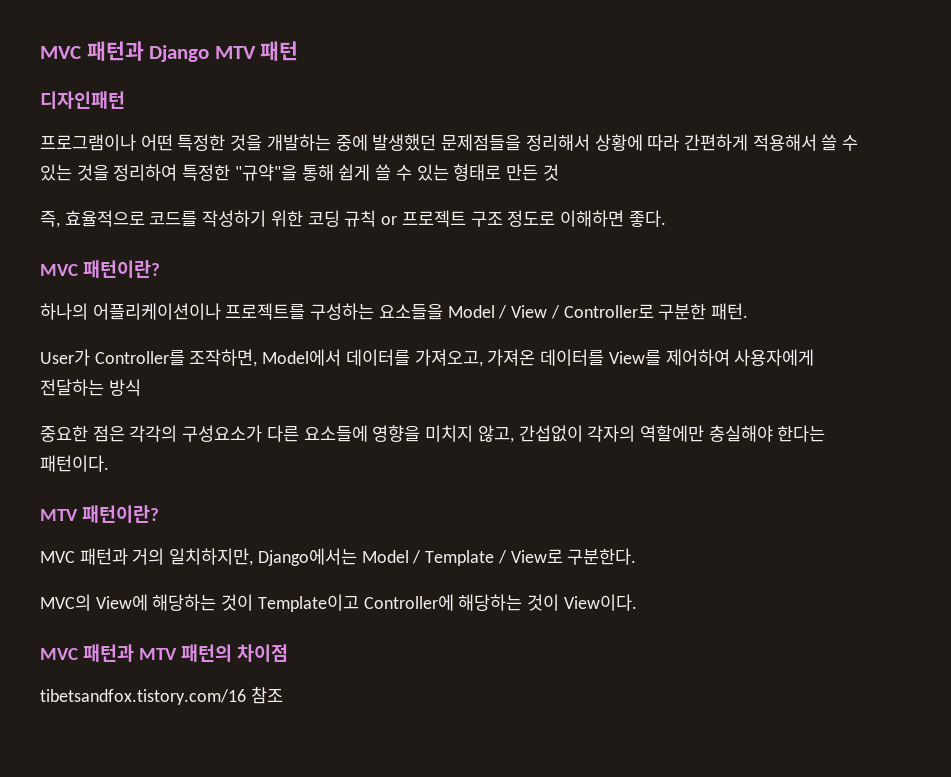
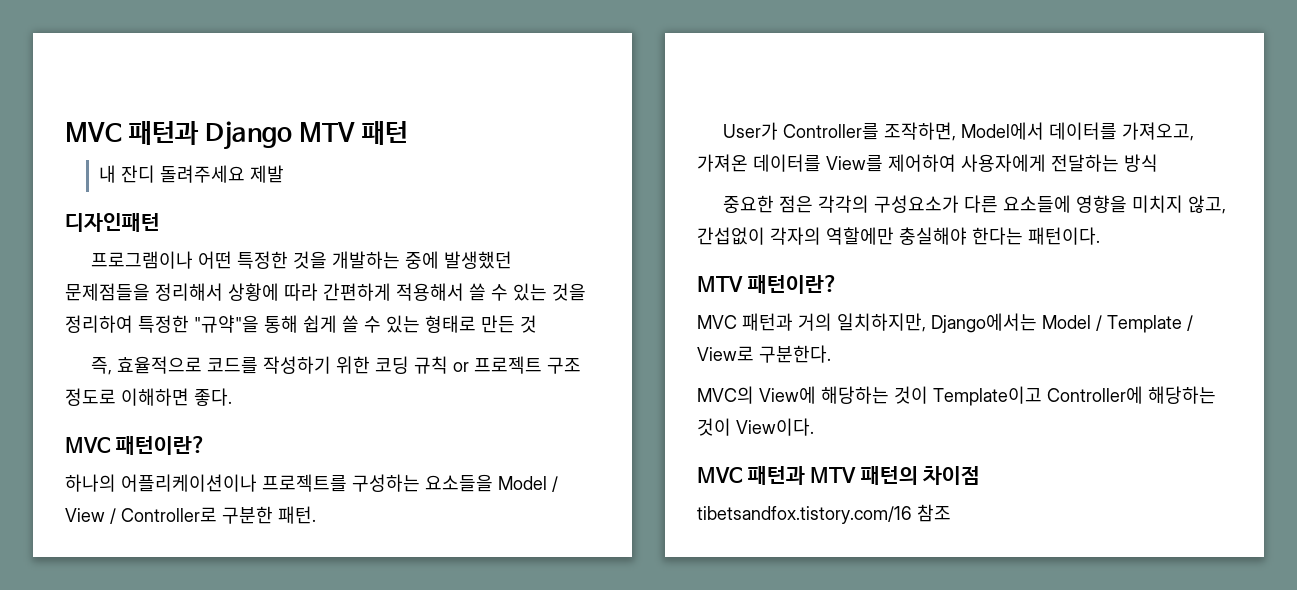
(299, 51) none -> [98,165,284,183] // 내 잔디 돌려주세요 제발

